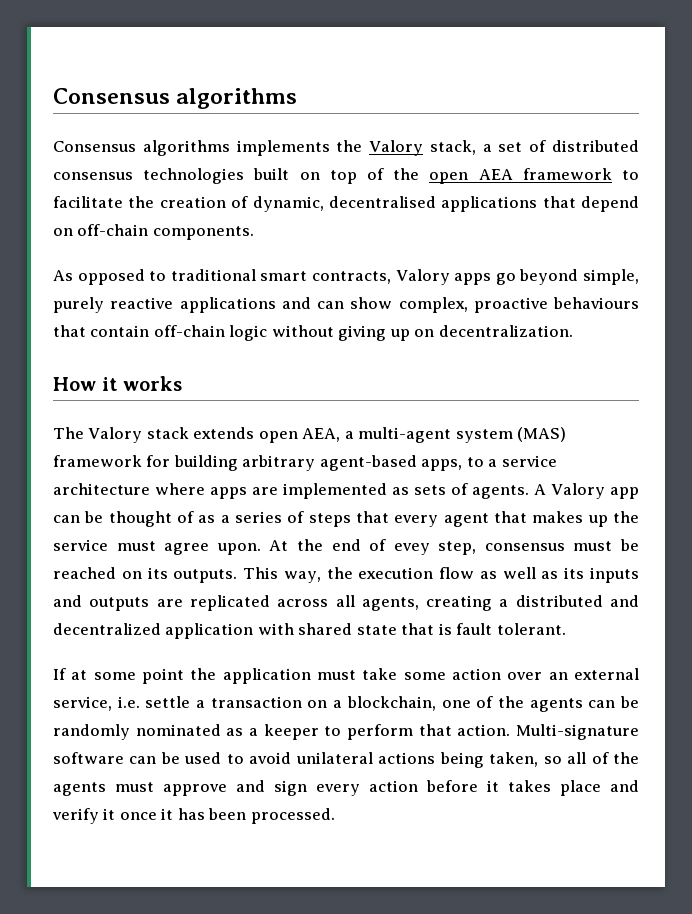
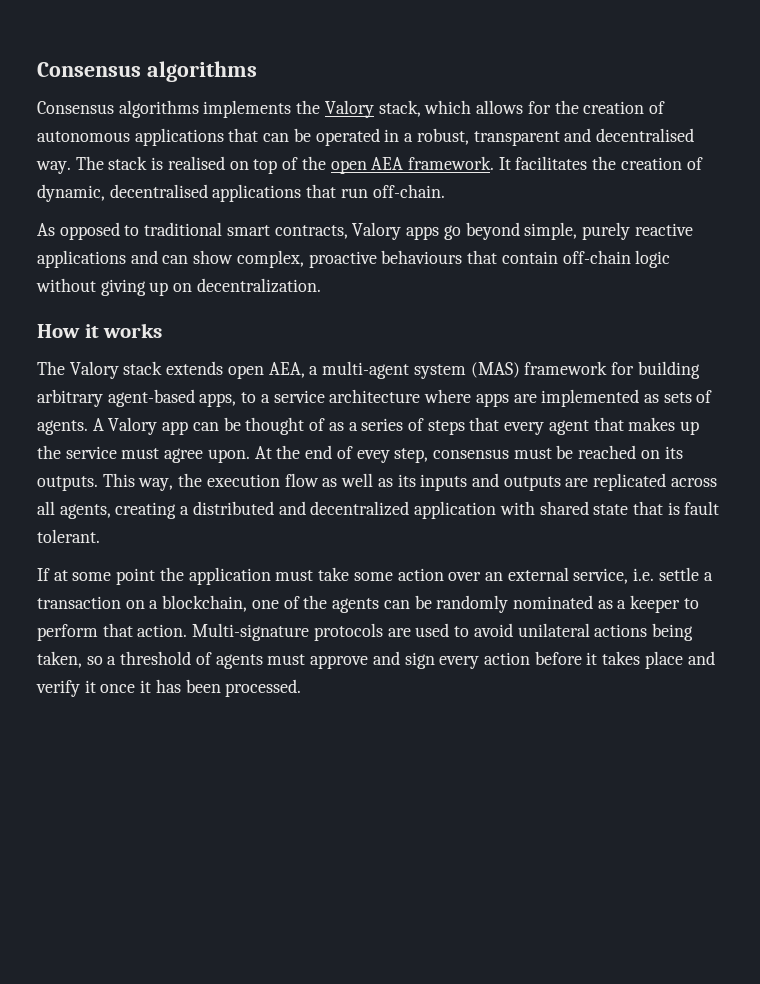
[482,140,640,152] [53,168,290,184] a set of distributed consensus technologies built -> [424,100,665,114] [37,128,694,146] [36,156,225,174] which allows for the creation of autonomous applications that can be operated in a robust, transparent and decentralised way. The stack is realised
[522,168,639,180] [53,196,123,208] framework to facilitate -> [407,156,588,170] framework. It facilitates
[581,196,639,212] [53,224,254,240] depend on off-chain components. -> [340,184,445,198] run off-chain.
[53,752,180,764] software can be -> [313,623,411,641] protocols are
[567,752,639,764] all of the -> [107,651,212,665] a threshold of

